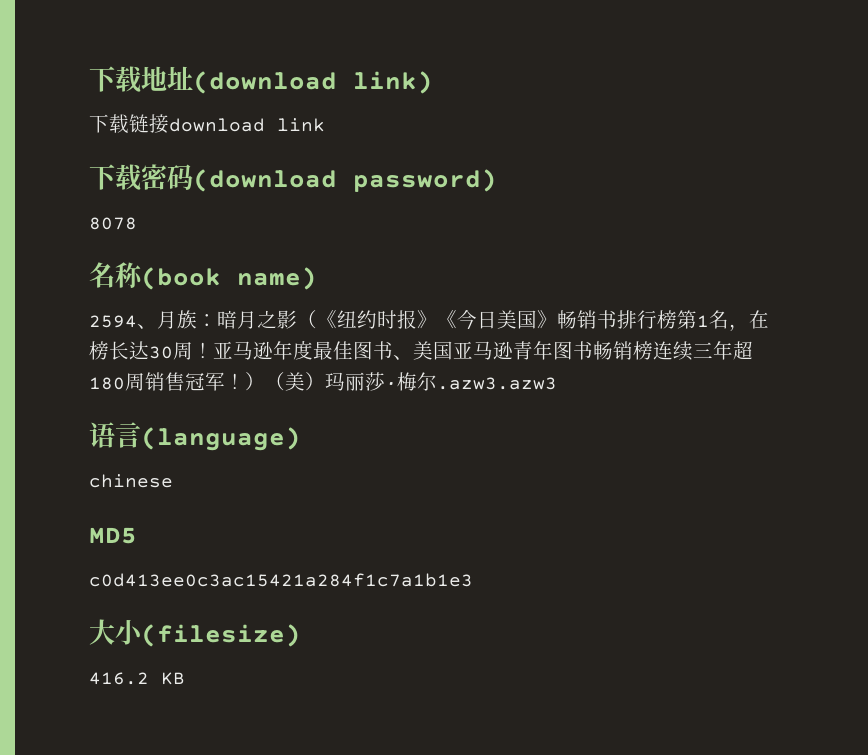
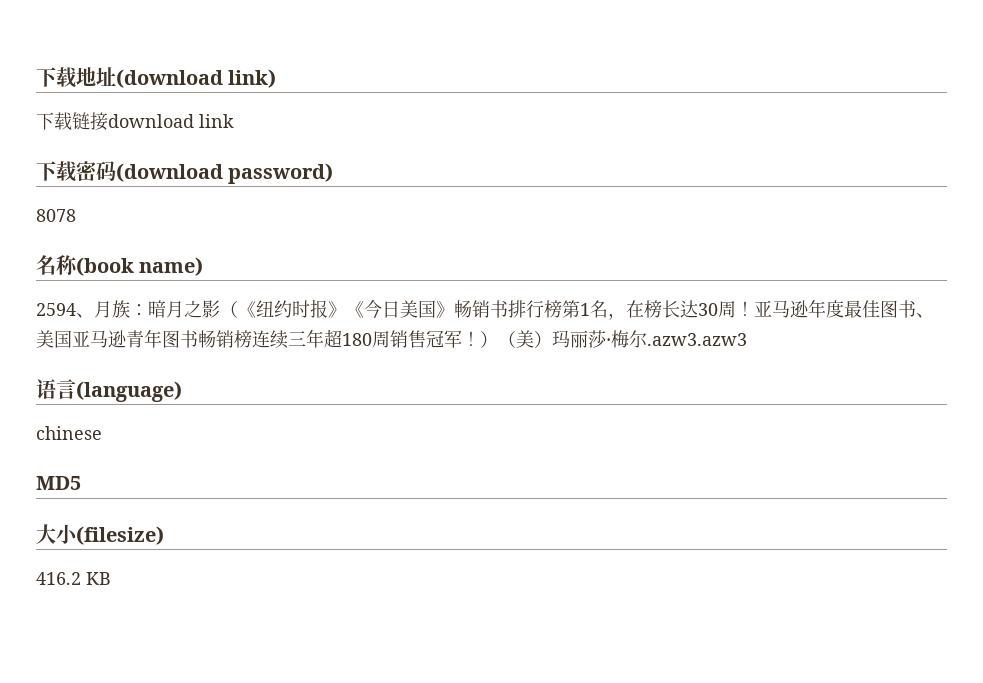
[89,573,473,587] // c0d413ee0c3ac15421a284f1c7a1b1e3 -> (81, 483) none

